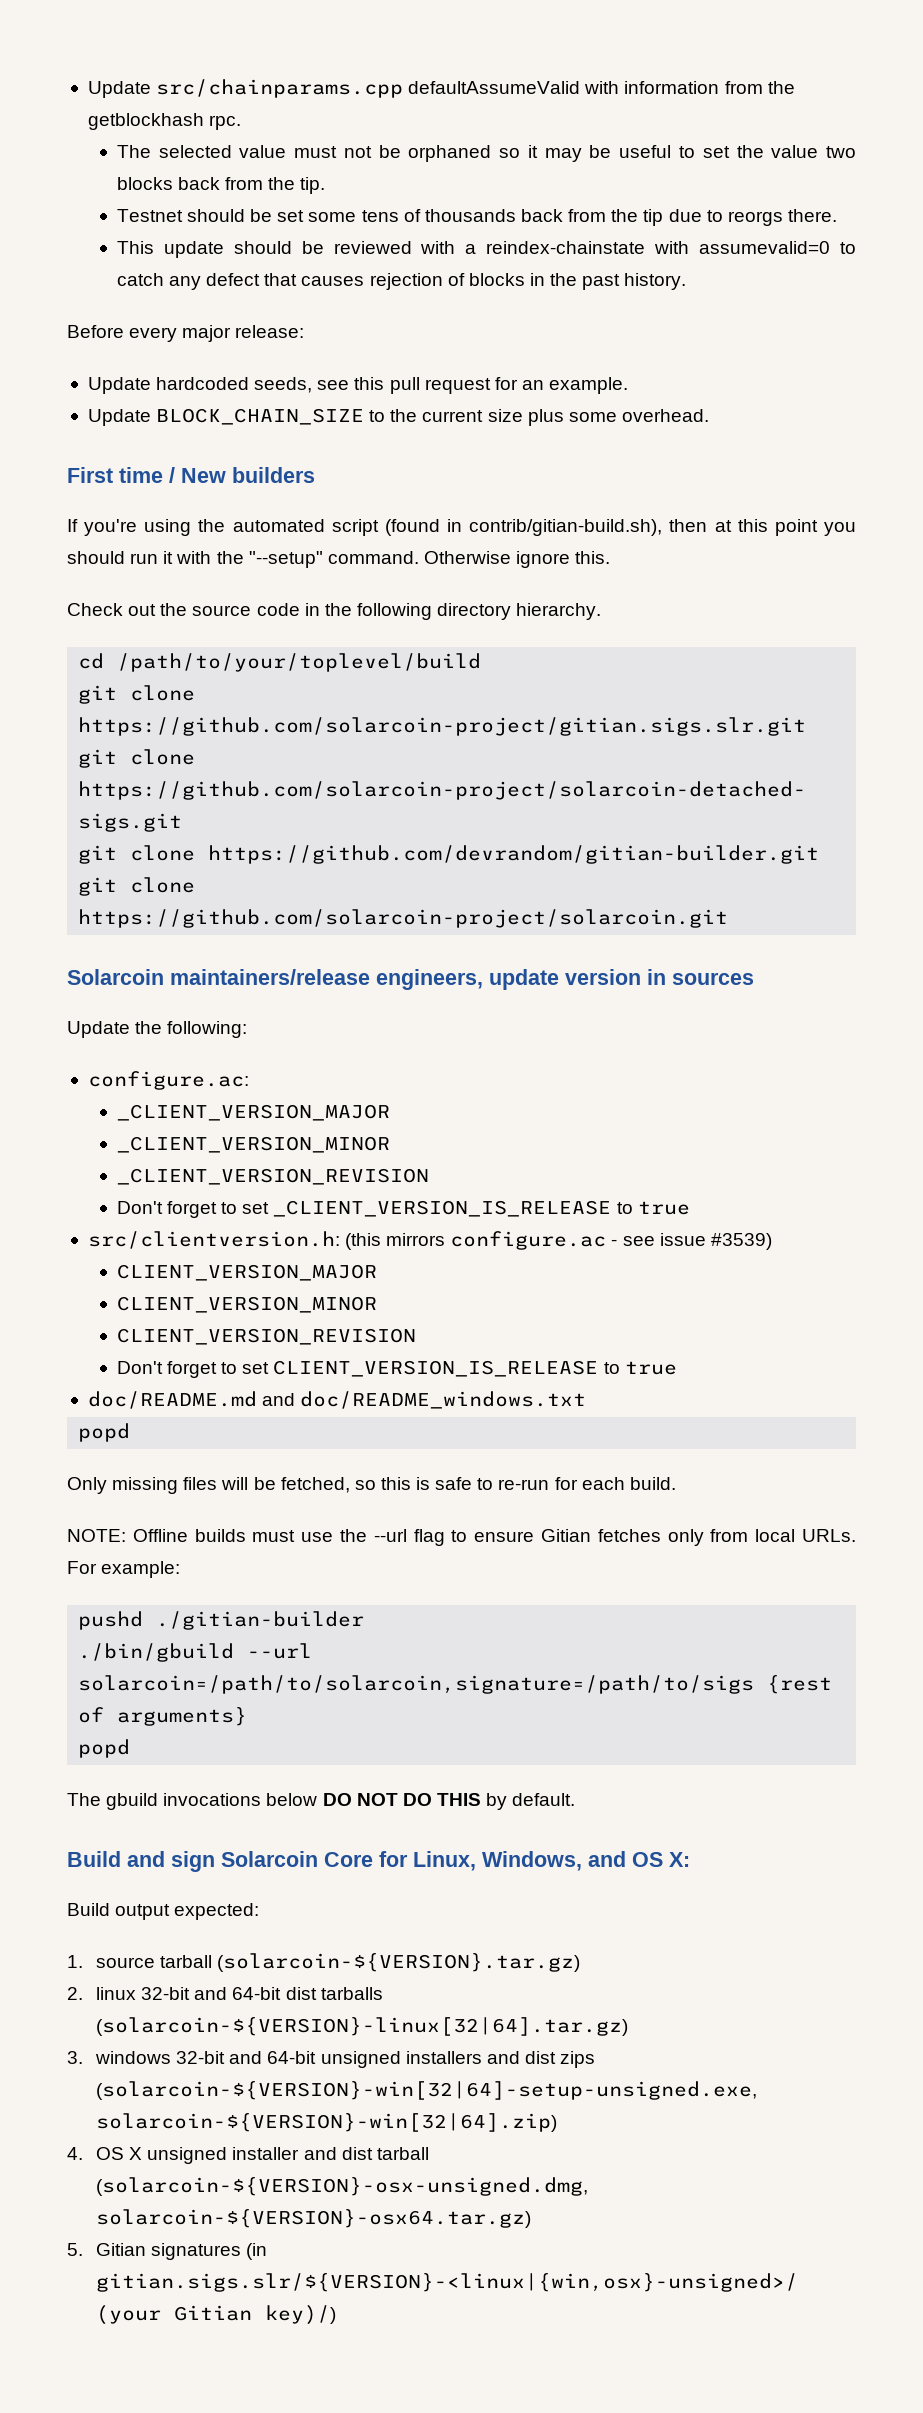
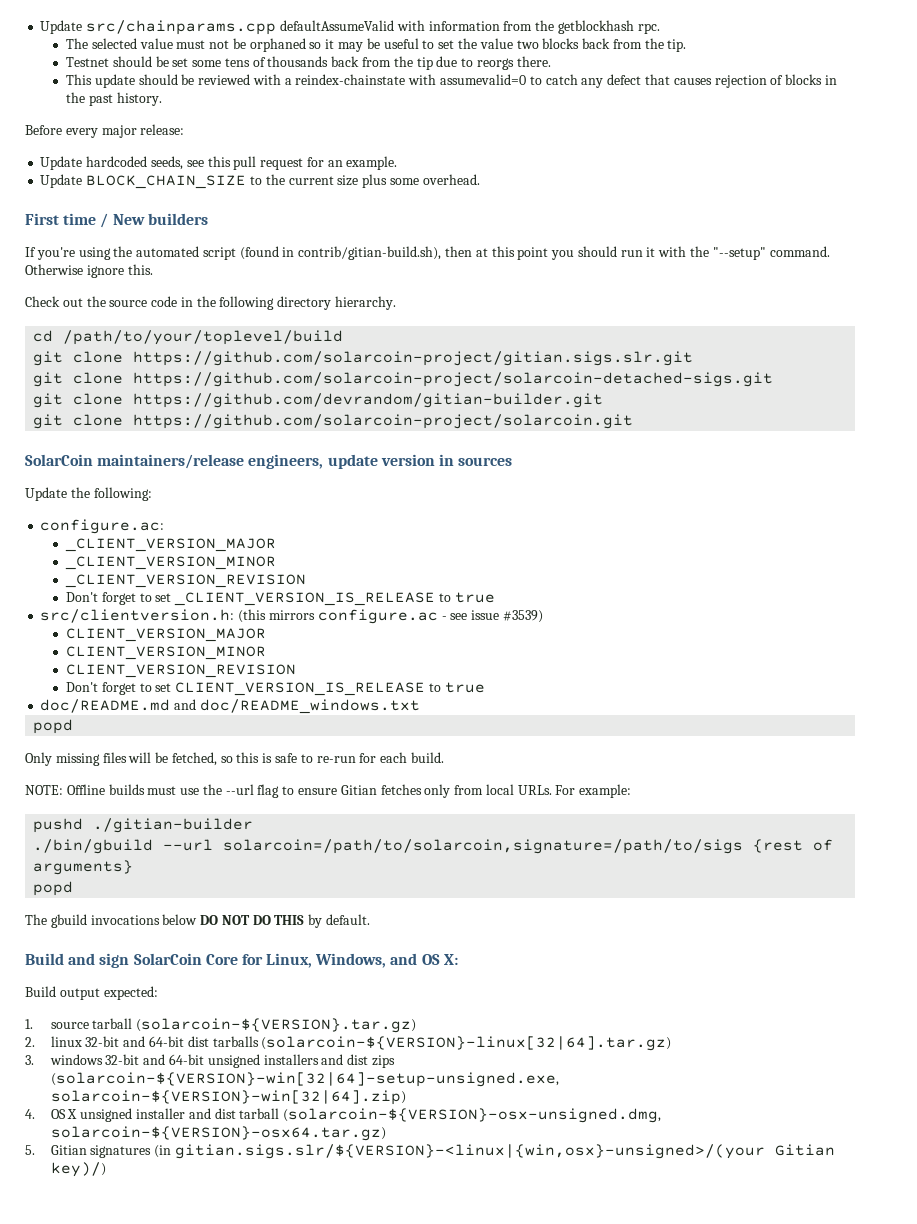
[67,969,164,985] Solarcoin -> [25,454,93,466] SolarCoin
[221,1851,318,1867] Solarcoin -> [133,953,202,965] SolarCoin

